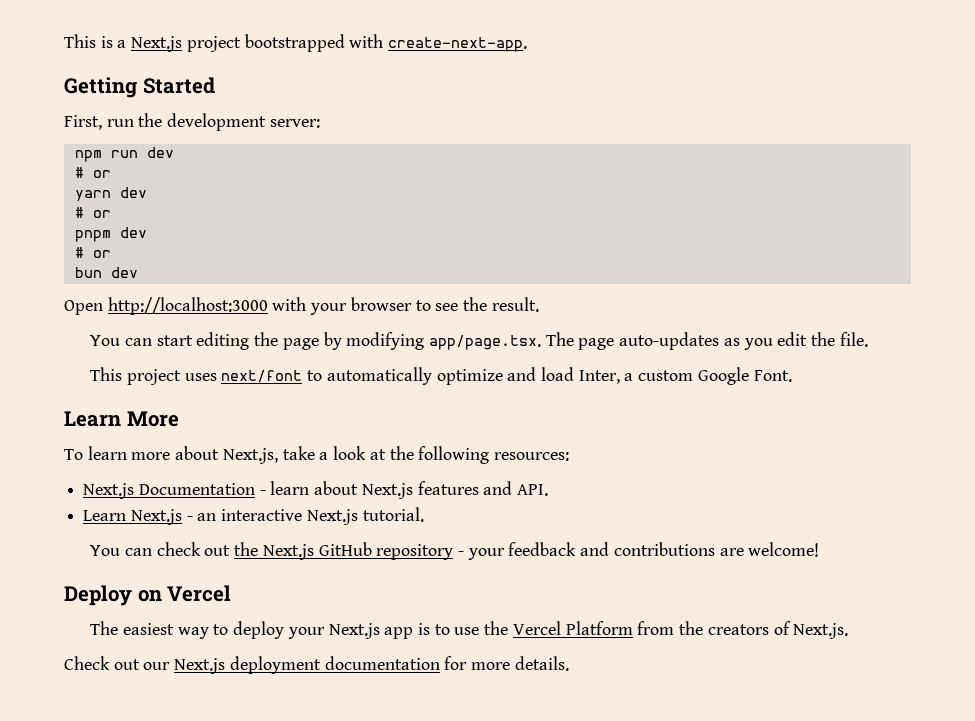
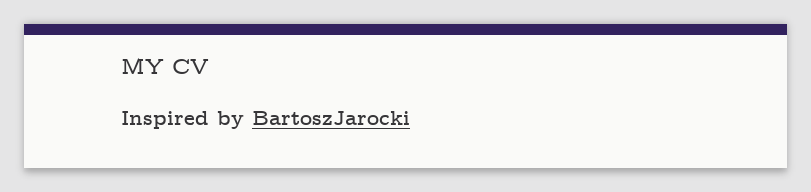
[64,34,528,52] [64,77,215,98] [64,113,320,131] [74,147,174,162] [74,167,111,178] [74,187,147,201] [74,207,111,218] [74,227,147,242] [74,247,111,258] [74,267,138,278] [64,297,539,315] [90,332,868,350] [90,367,792,385] [64,411,179,427] [64,446,569,464] [83,481,549,499] [83,507,424,525] [90,542,820,560] [64,585,232,606] [90,621,849,639] [64,656,569,674] This is a Next.js project bootstrapped with create-next-app. // Getting Started // First, run the development server: // npm run dev // # or // yarn dev // # or // pnpm dev // # or // bun dev // Open http://localhost:3000 with your browser to see the result. // You can start editing the page by modifying app/page.tsx. The page auto-updates as you edit the file. // This project uses next/font to automatically optimize and load Inter, a custom Google Font. // Learn More // To learn more about Next.js, take a look at the following resources: // Next.js Documentation - learn about Next.js features and API. // Learn Next.js - an interactive Next.js tutorial. // You can check out the Next.js GitHub repository - your feedback and contributions are welcome! // Deploy on Vercel // The easiest way to deploy your Next.js app is to use the Vercel Platform from the creators of Next.js. // Check out our Next.js deployment documentation for more details. -> [121,57,209,74] [121,111,410,129] MY CV // Inspired by BartoszJarocki

